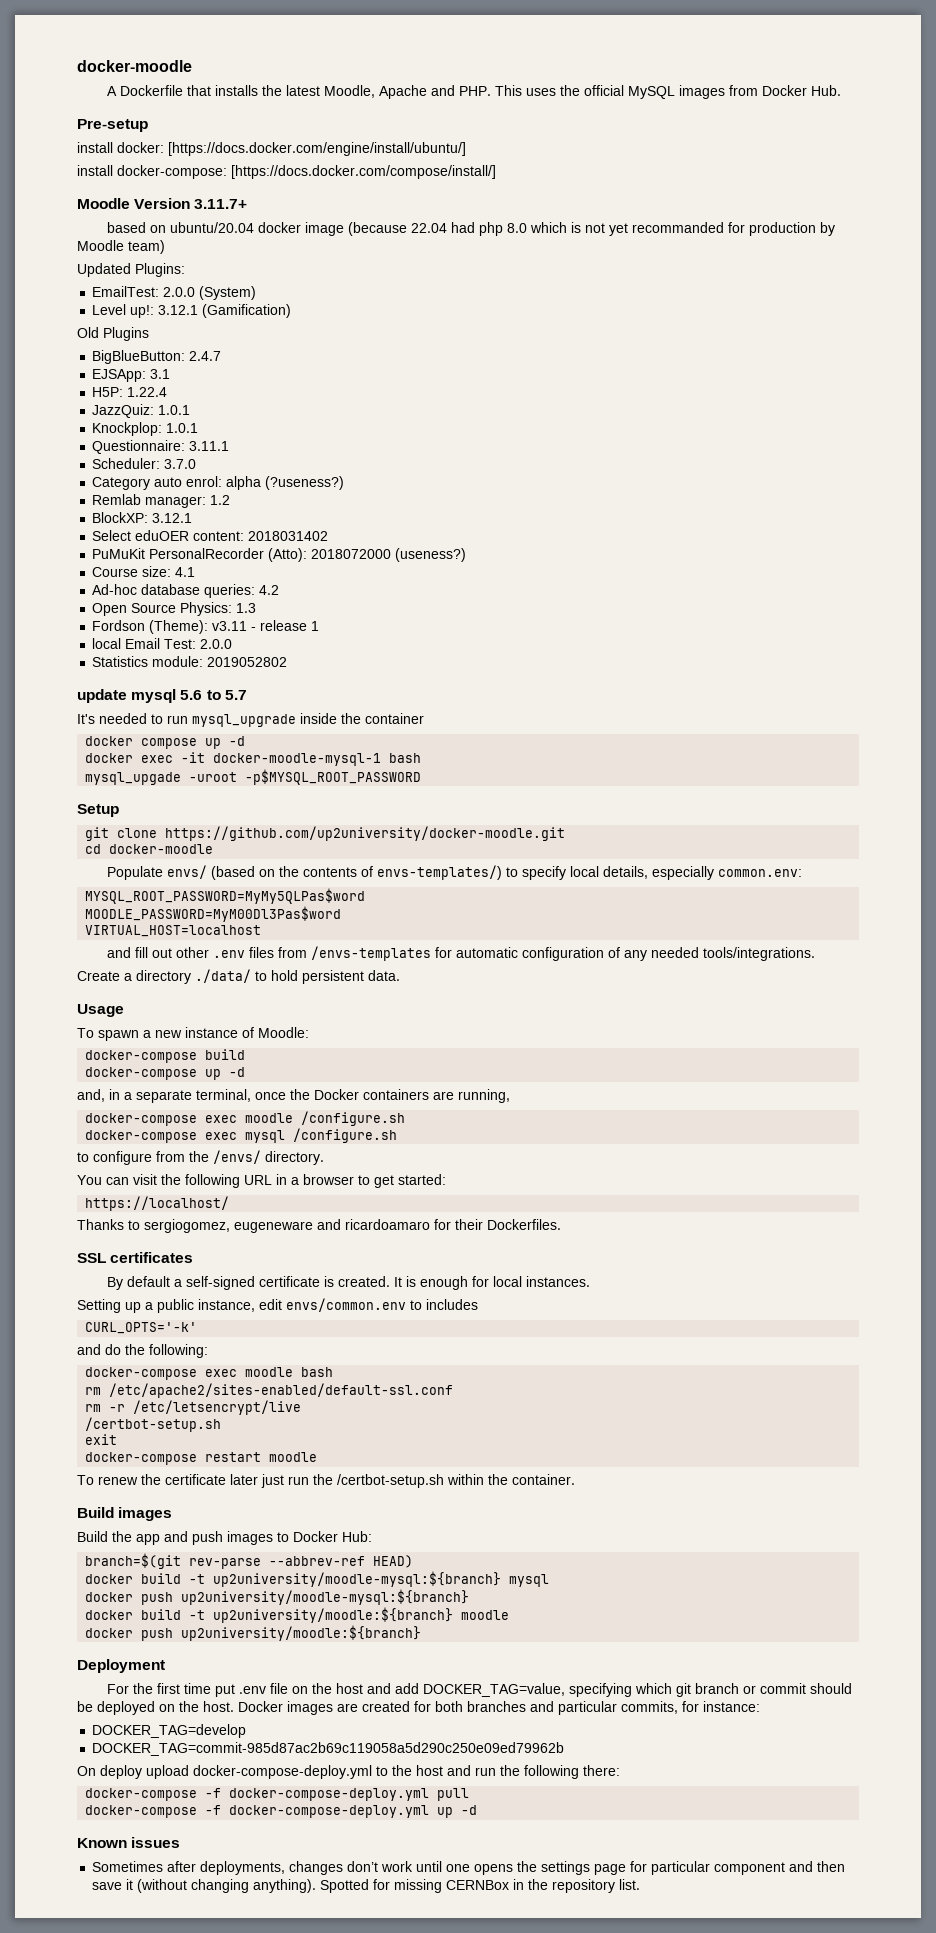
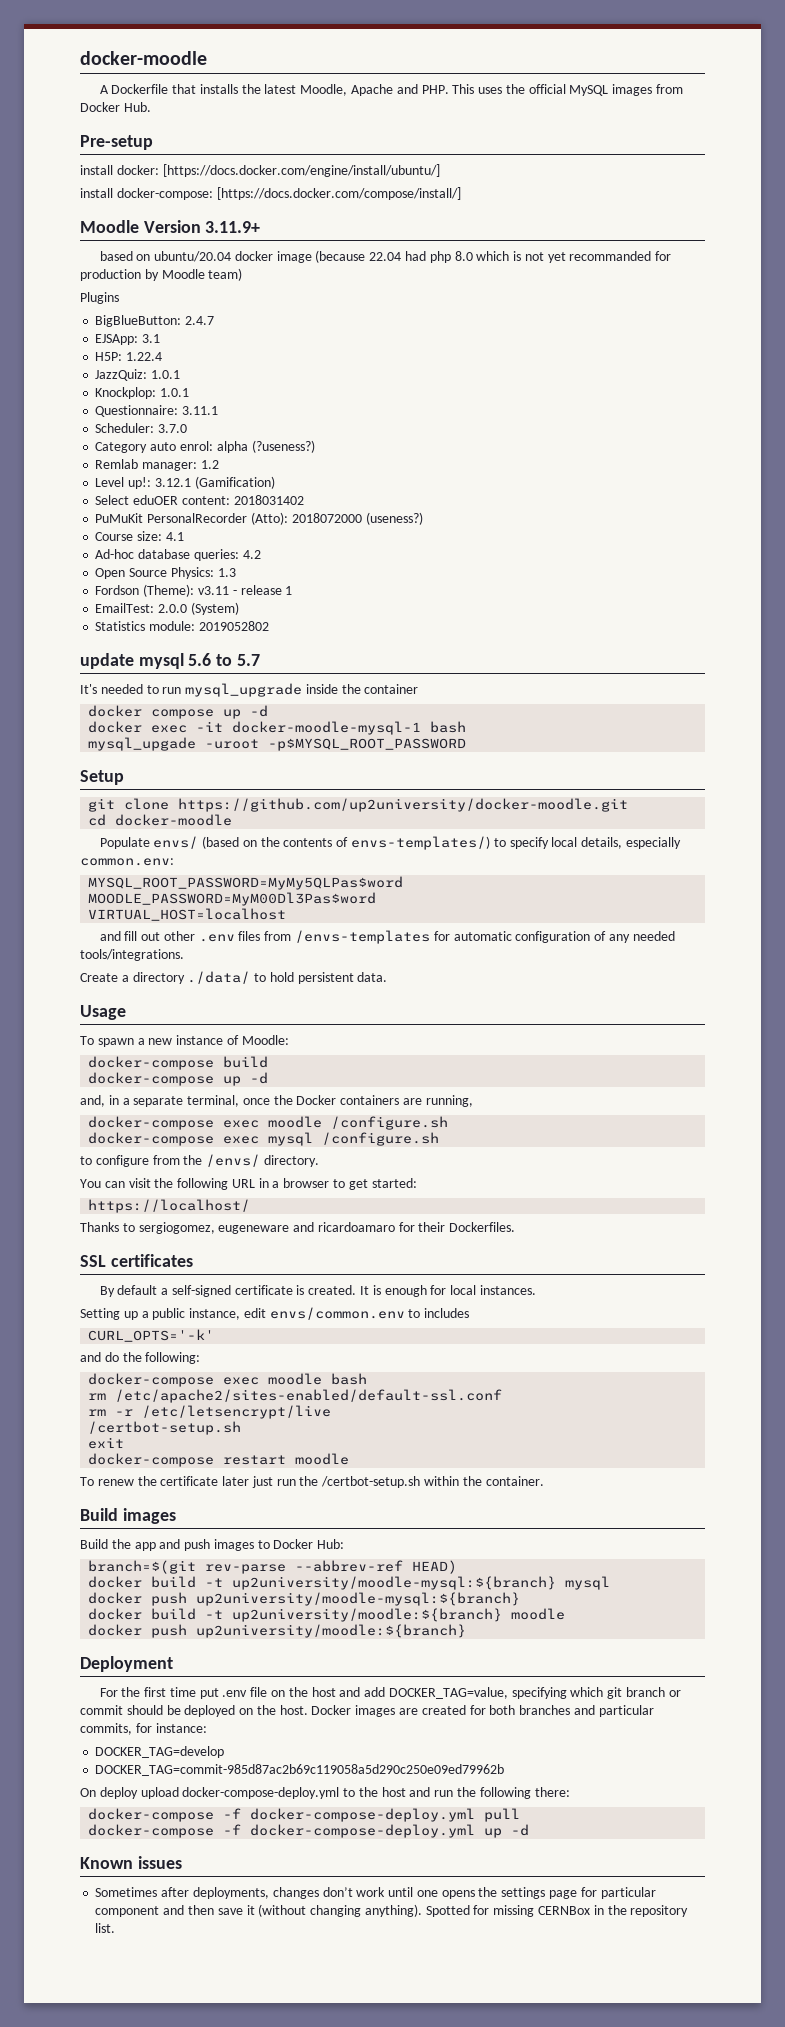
[194,199,248,209] 3.11.7+ -> [205,221,261,233] 3.11.9+
[77,263,185,277] [92,286,257,300] [92,304,292,318] [77,327,99,338] Updated Plugins: // EmailTest: 2.0.0 (System) // Level up!: 3.12.1 (Gamification) // Old -> (243, 274) none
[92,512,193,523] BlockXP: 3.12.1 -> [95,476,275,489] Level up!: 3.12.1 (Gamification)
[92,638,233,649] local Email Test: 2.0.0 -> [95,602,239,615] EmailTest: 2.0.0 (System)

